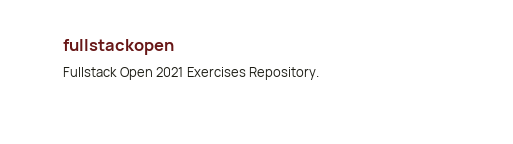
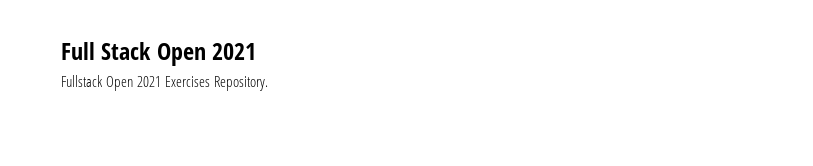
[63,39,174,55] fullstackopen -> [61,42,257,66] Full Stack Open 2021

